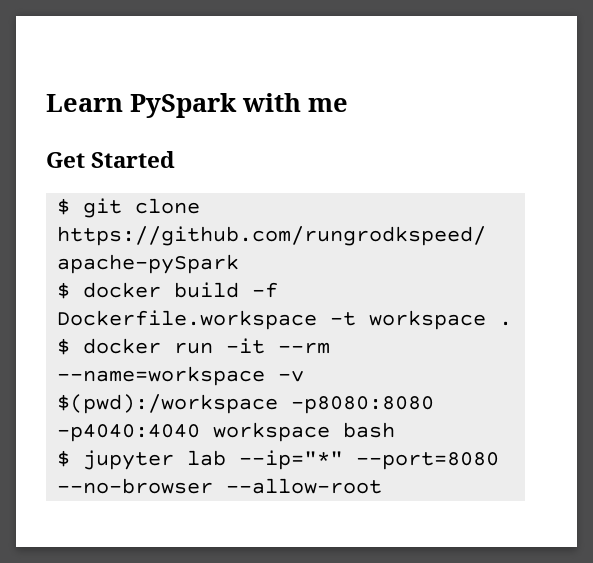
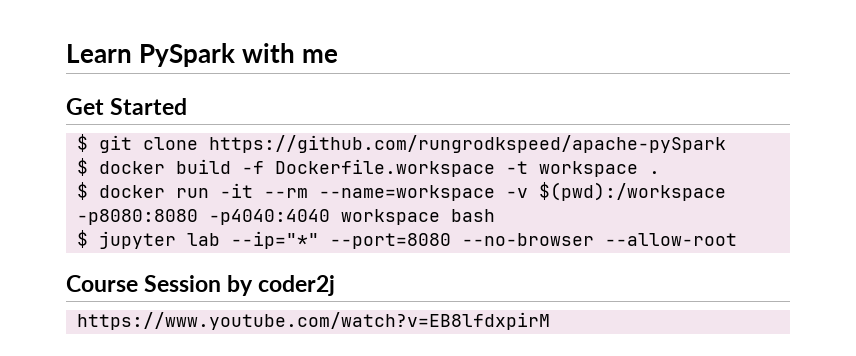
(382, 486) none -> [66,275,336,296] [76,312,550,330] // Course Session by coder2j // https://www.youtube.com/watch?v=EB8lfdxpirM

